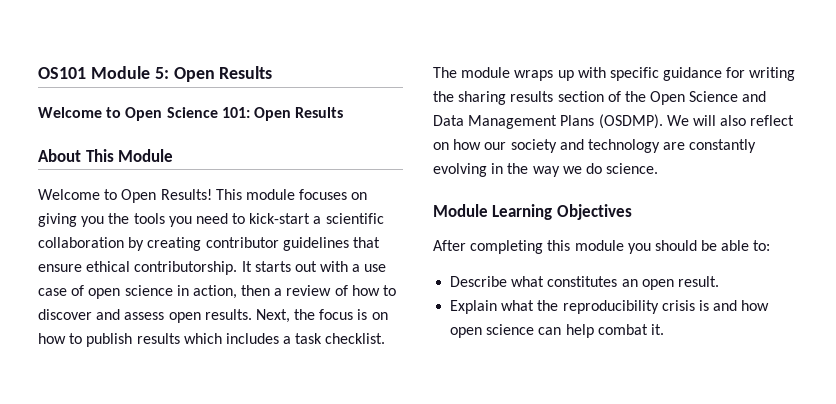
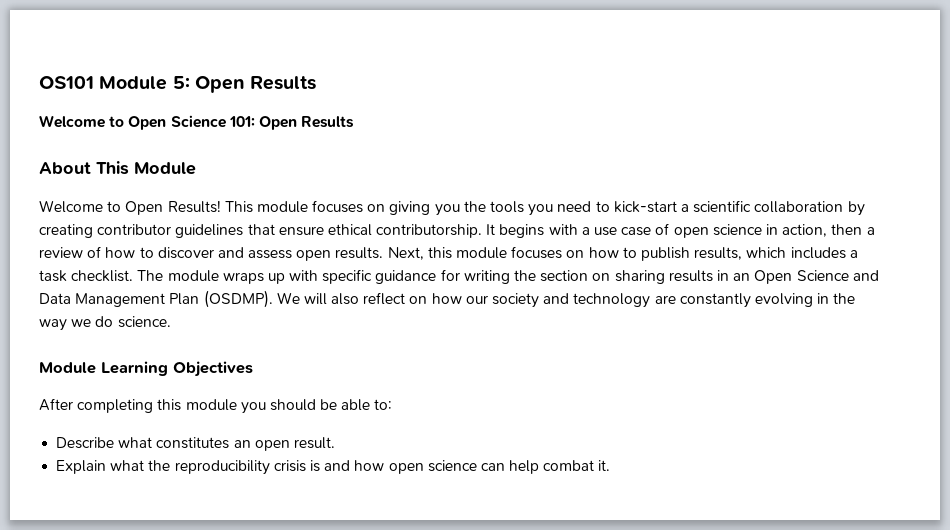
[254,261,317,272] starts out -> [499,224,545,238] begins
[294,309,368,320] the focus is -> [427,246,563,259] this module focuses
[136,333,180,344] results -> [694,247,743,260] results,
[458,91,646,105] sharing results section of the -> [540,270,751,284] section on sharing results in an
[560,115,595,126] Plans -> [169,293,200,305] Plan

